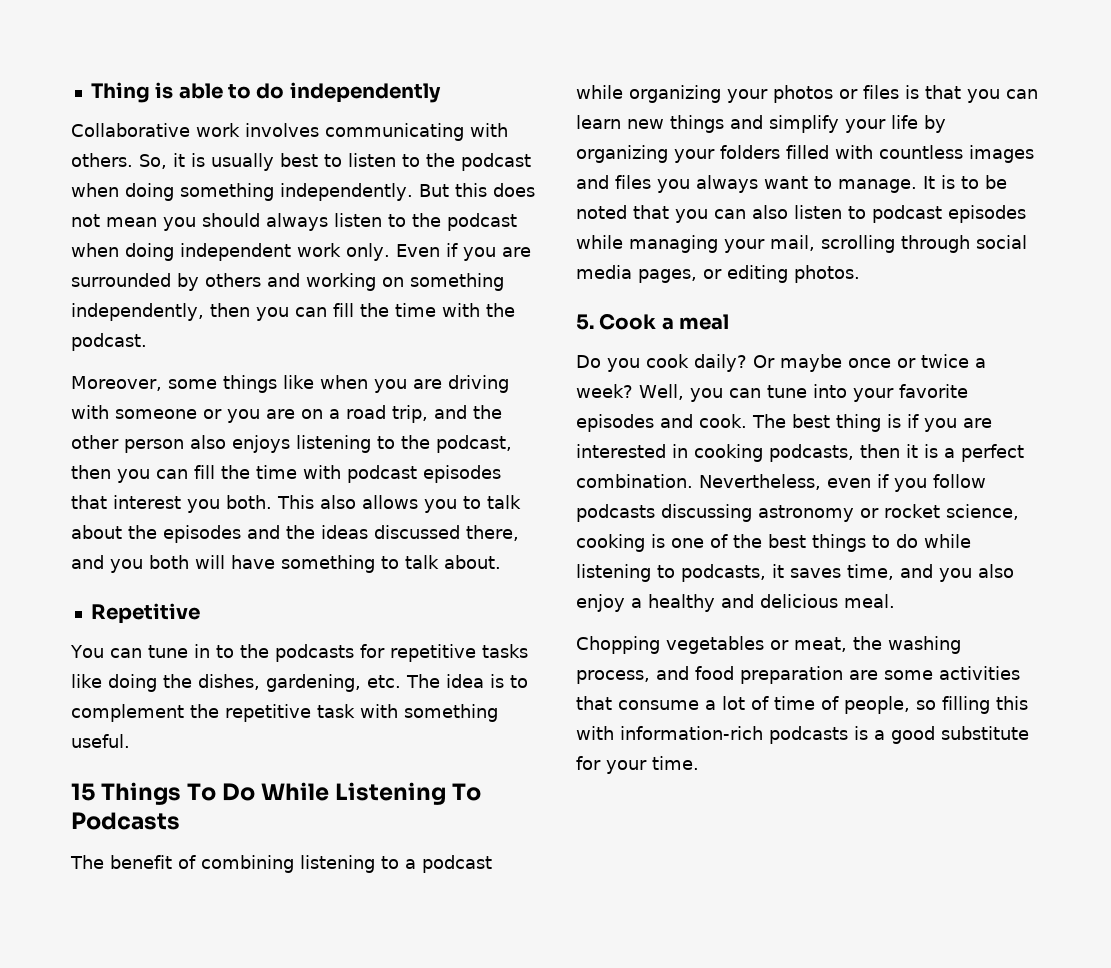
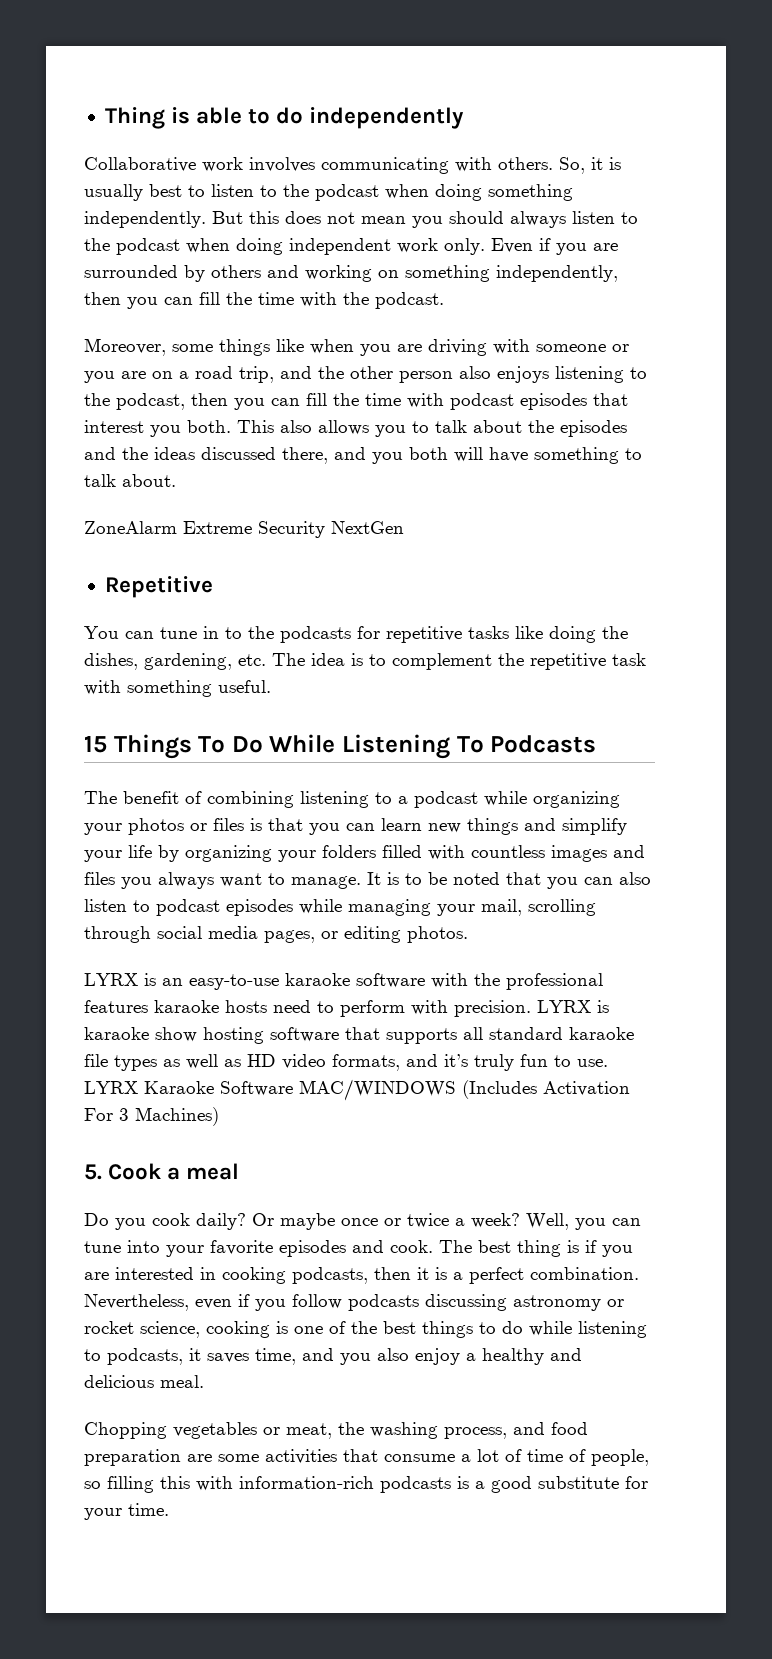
(501, 562) none -> [84,521,404,538] // ZoneAlarm Extreme Security NextGen
(860, 274) none -> [84,973,603,990] [84,1000,609,1017] [84,1027,634,1044] [84,1054,608,1071] [84,1079,630,1101] [84,1107,219,1126] // LYRX is an easy-to-use karaoke software with the professional features karaoke hosts need to perform with precision. LYRX is karaoke show hosting software that supports all standard karaoke file types as well as HD video formats, and it’s truly fun to use. LYRX Karaoke Software MAC/WINDOWS (Includes Activation For 3 Machines)

